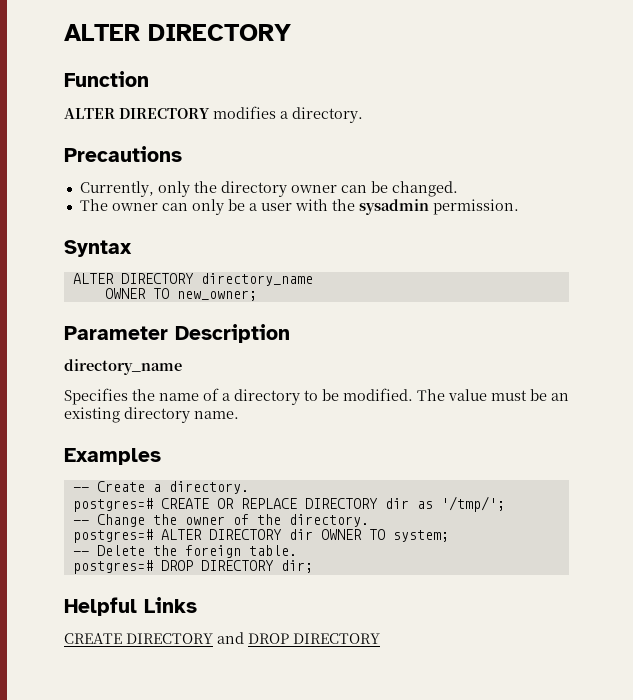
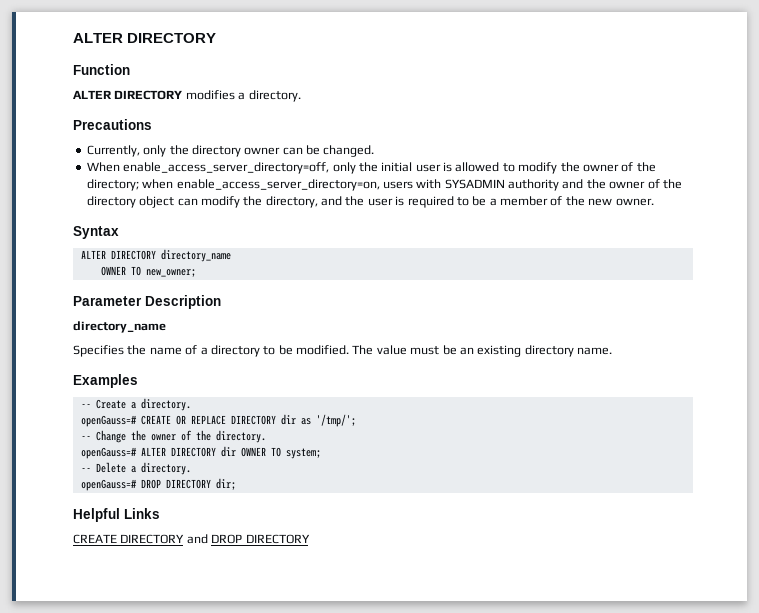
[79,199,519,215] The owner can only be a user with the sysadmin permission. -> [86,162,656,174] [86,179,682,191] [86,196,654,208] When enable_access_server_directory=off, only the initial user is allowed to modify the owner of the directory; when enable_access_server_directory=on, users with SYSADMIN authority and the owner of the directory object can modify the directory, and the user is required to be a member of the new owner.
[72,498,153,512] postgres=# -> [80,415,137,427] openGauss=#
[72,529,153,543] postgres=# -> [80,447,137,459] openGauss=#
[152,545,297,558] [72,560,153,574] the foreign table. // postgres=# -> [130,462,191,475] [80,479,137,491] a directory. // openGauss=#

